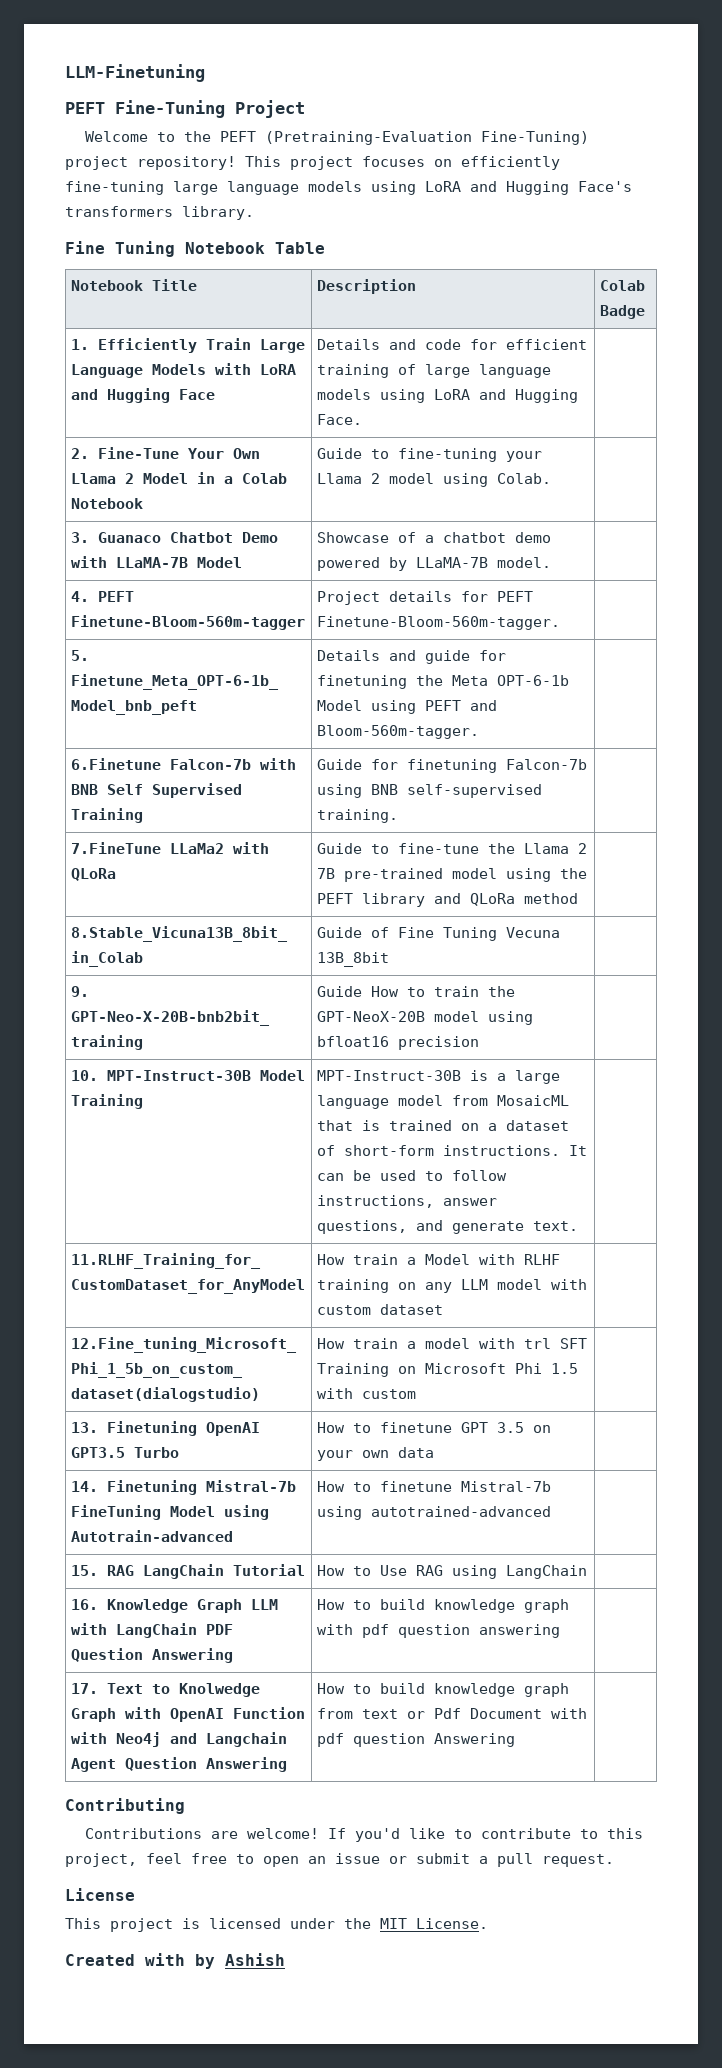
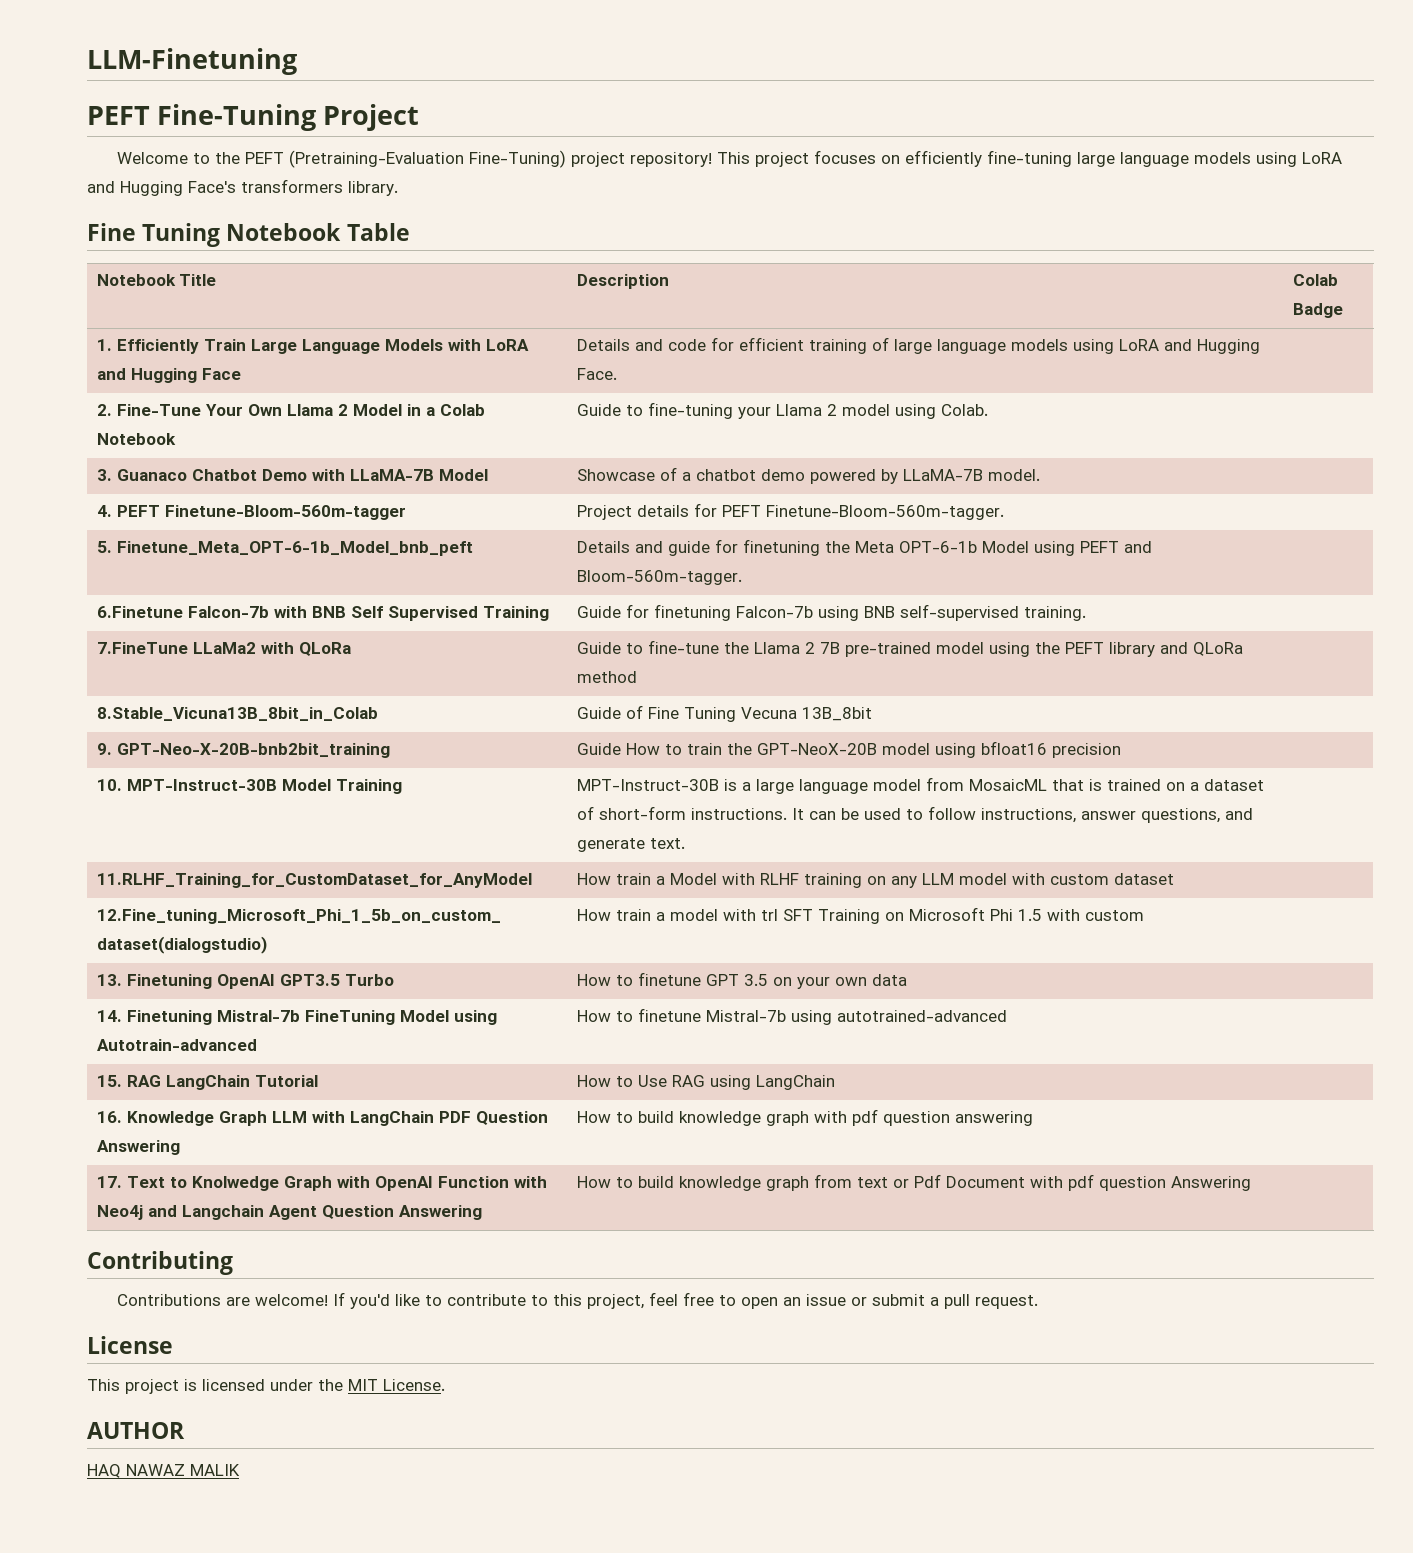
[65,1953,285,1969] Created with by Ashish -> [87,1422,185,1439] [87,1464,240,1478] AUTHOR // HAQ NAWAZ MALIK

